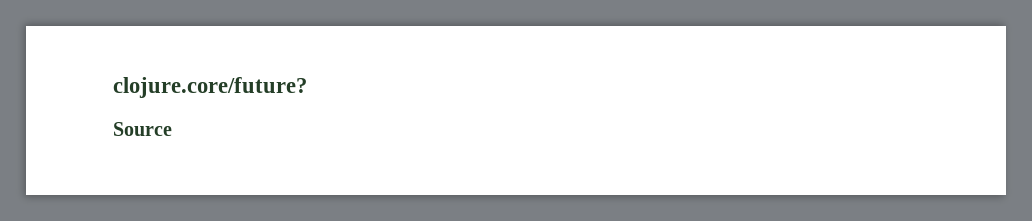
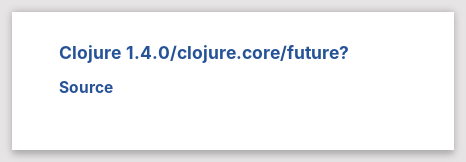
[113,77,307,98] clojure.core/future? -> [59,45,349,63] Clojure 1.4.0/clojure.core/future?

